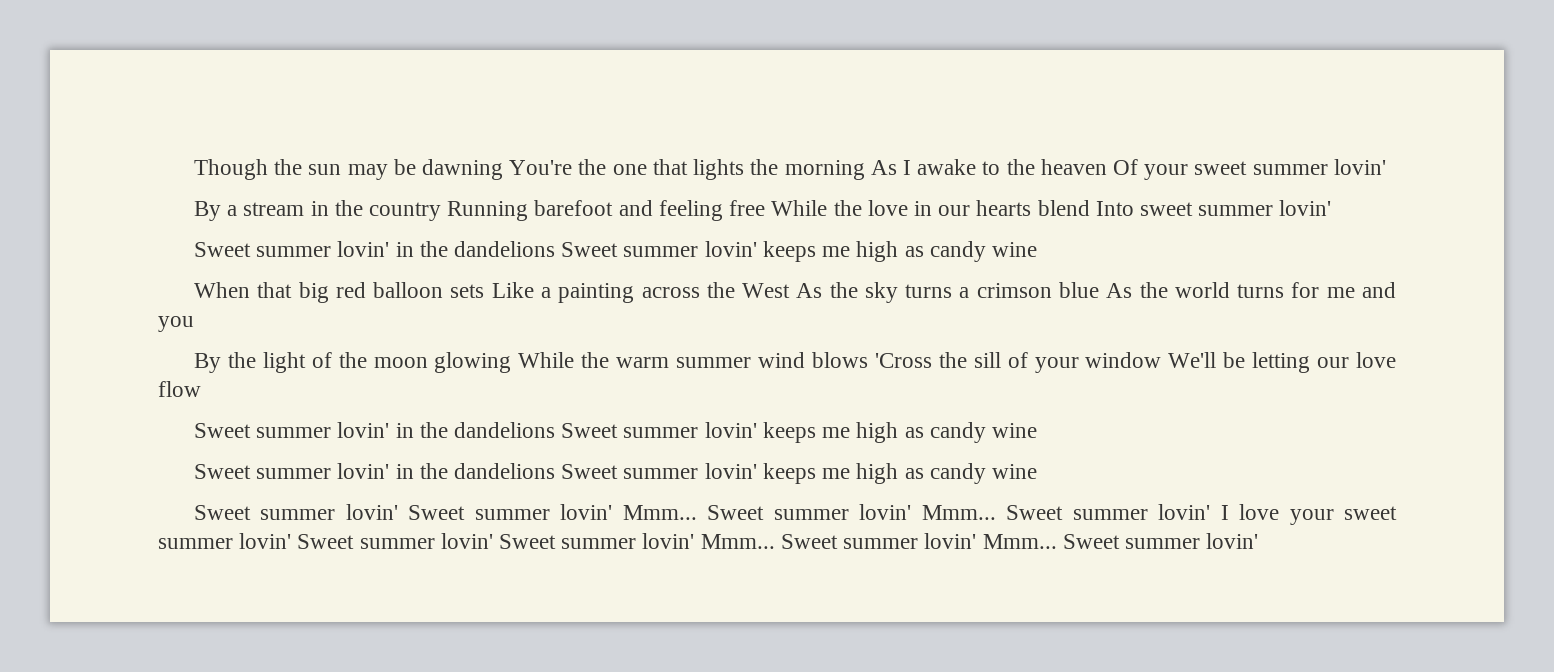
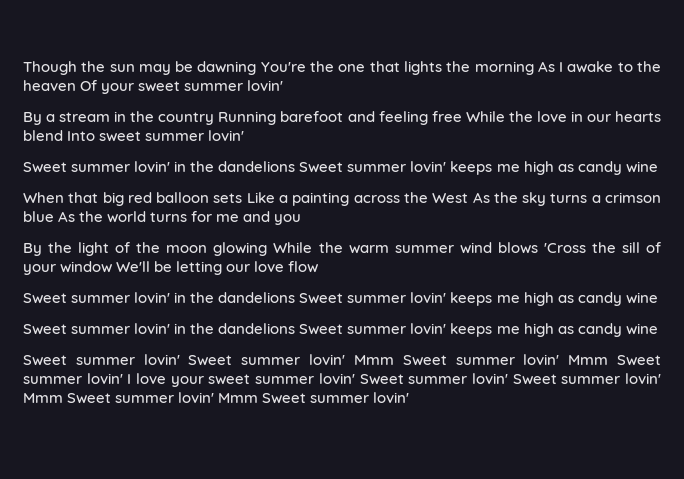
[622,504,996,520] Mmm... Sweet summer lovin' Mmm... -> [353,354,609,366] Mmm Sweet summer lovin' Mmm
[700,533,1057,549] Mmm... Sweet summer lovin' Mmm... -> [23,392,259,404] Mmm Sweet summer lovin' Mmm

